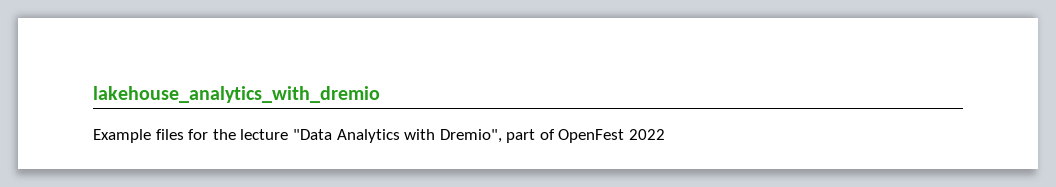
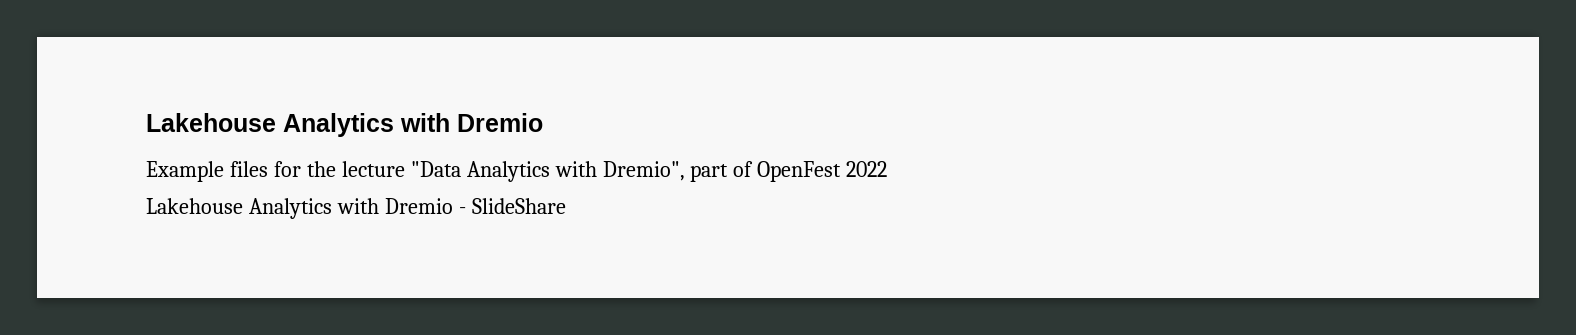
[93,86,380,103] lakehouse_analytics_with_dremio -> [146,113,543,137] Lakehouse Analytics with Dremio
(666, 134) none -> [146,198,566,219] // Lakehouse Analytics with Dremio - SlideShare

